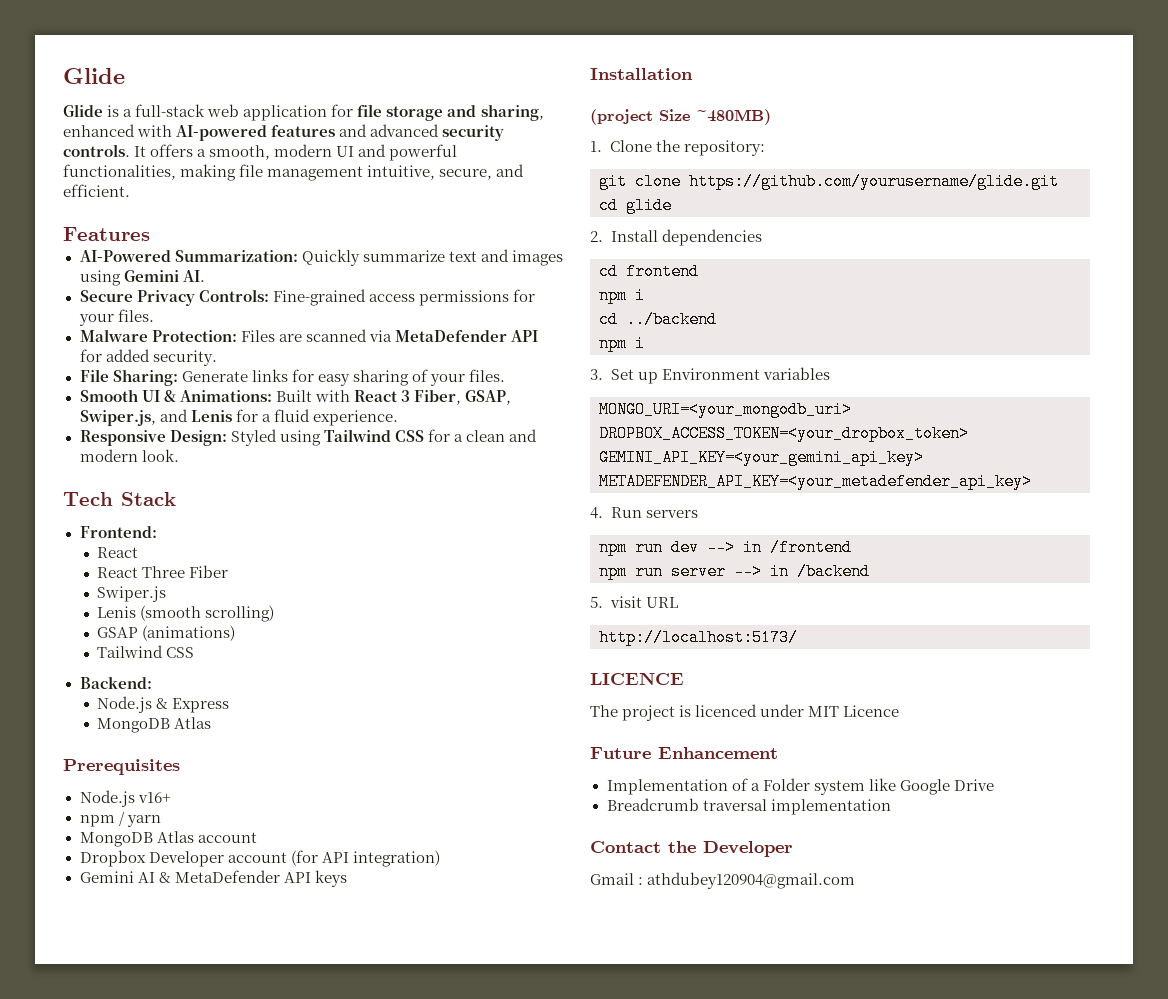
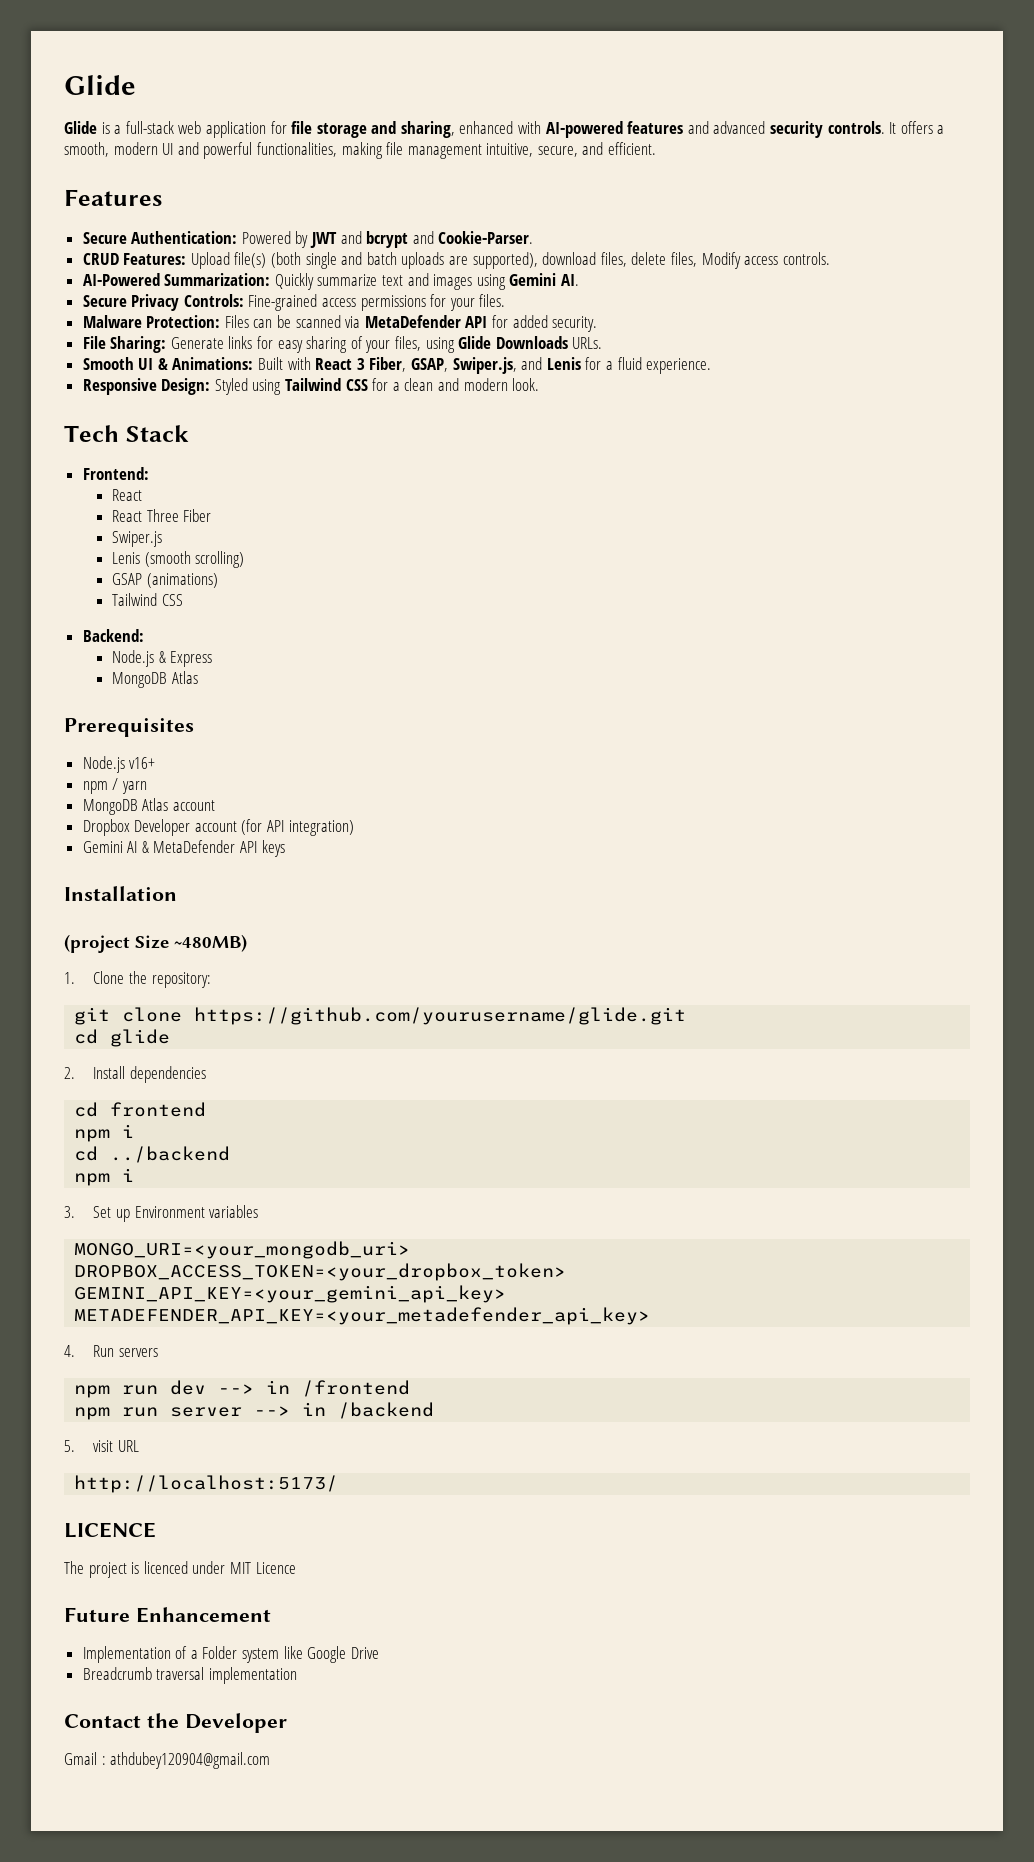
(150, 234) none -> [82,231,534,248] [82,252,830,269] // Secure Authentication: Powered by JWT and bcrypt and Cookie-Parser. // CRUD Features: Upload file(s) (both single and batch uploads are supported), download files, delete files, Modify access controls.
[278,334,302,342] are -> [253,315,292,328] can be
[468,369,505,382] files. -> [395,336,603,353] files, using Glide Downloads URLs.

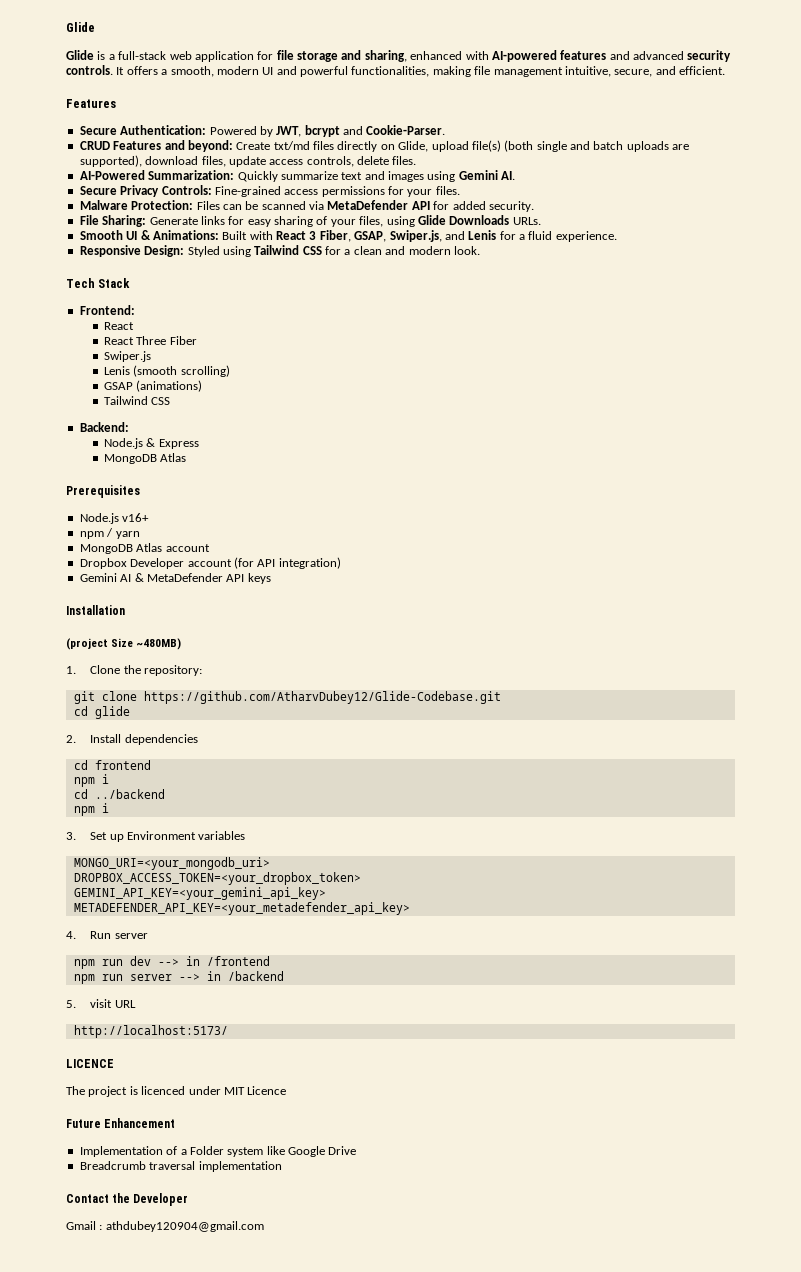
[310,231,362,248] JWT and -> [276,126,302,137] JWT,
[123,252,230,269] Features: Upload -> [113,140,469,152] Features and beyond: Create txt/md files directly on Glide, upload
[631,252,830,269] delete files, Modify access controls. -> [228,156,417,167] update access controls, delete files.
[194,1007,687,1025] https://github.com/yourusername/glide.git -> [143,691,501,704] https://github.com/AtharvDubey12/Glide-Codebase.git
[118,1348,158,1357] servers -> [114,933,148,939] server

